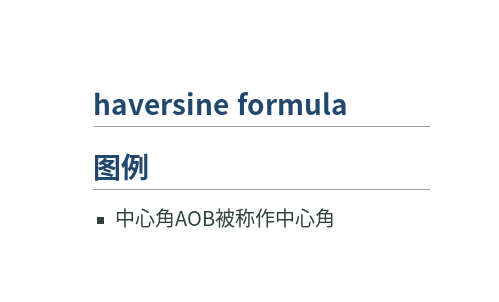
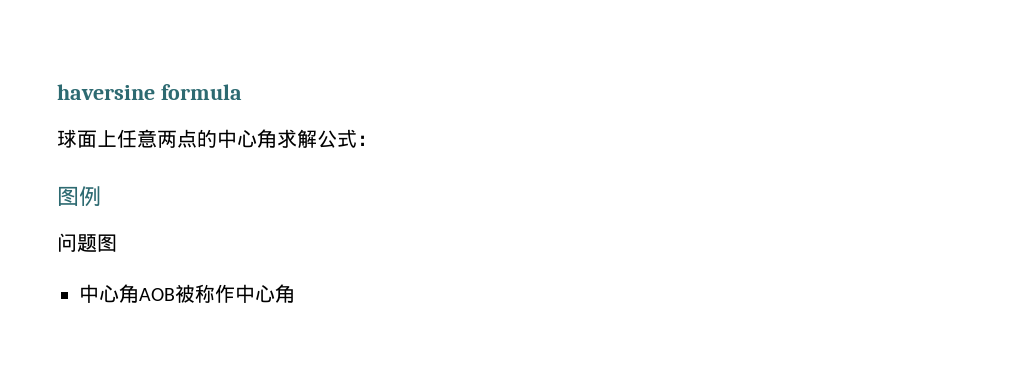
(348, 103) none -> [57,129,377,148] // 球面上任意两点的中心角求解公式：
(149, 167) none -> [57,233,117,252] // 问题图

